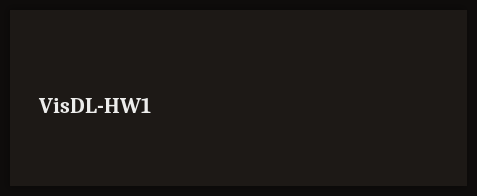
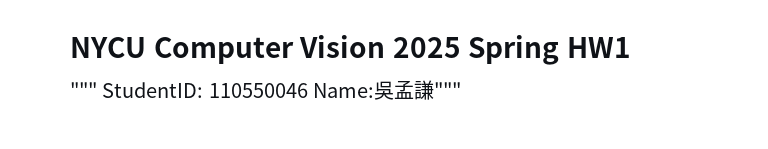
[38,97,151,113] VisDL-HW1 -> [70,35,631,65] [70,80,462,100] NYCU Computer Vision 2025 Spring HW1 // """ StudentID: 110550046 Name:吳孟謙"""

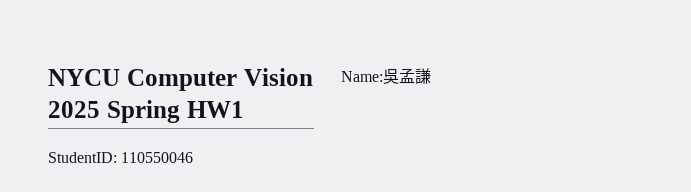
[70,82,97,98] """ -> (244, 109) none
(308, 90) none -> (194, 157) //
[434,82,462,98] """ -> (431, 76) none

